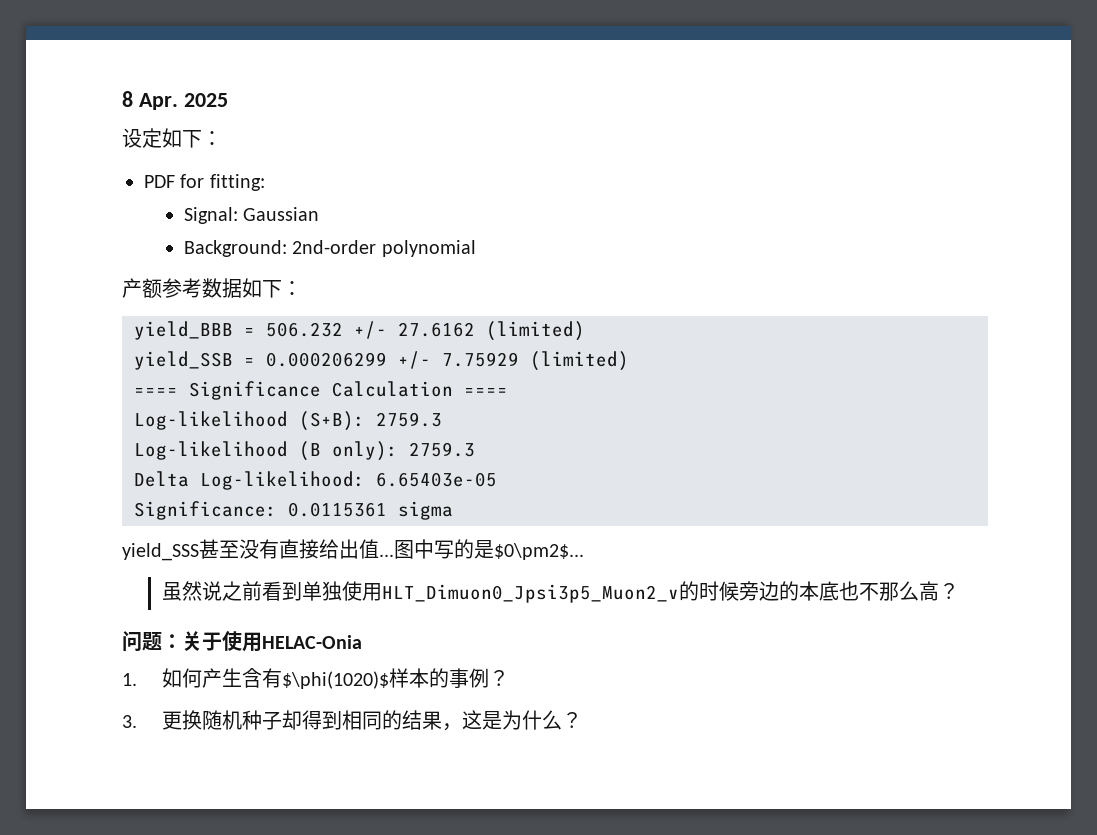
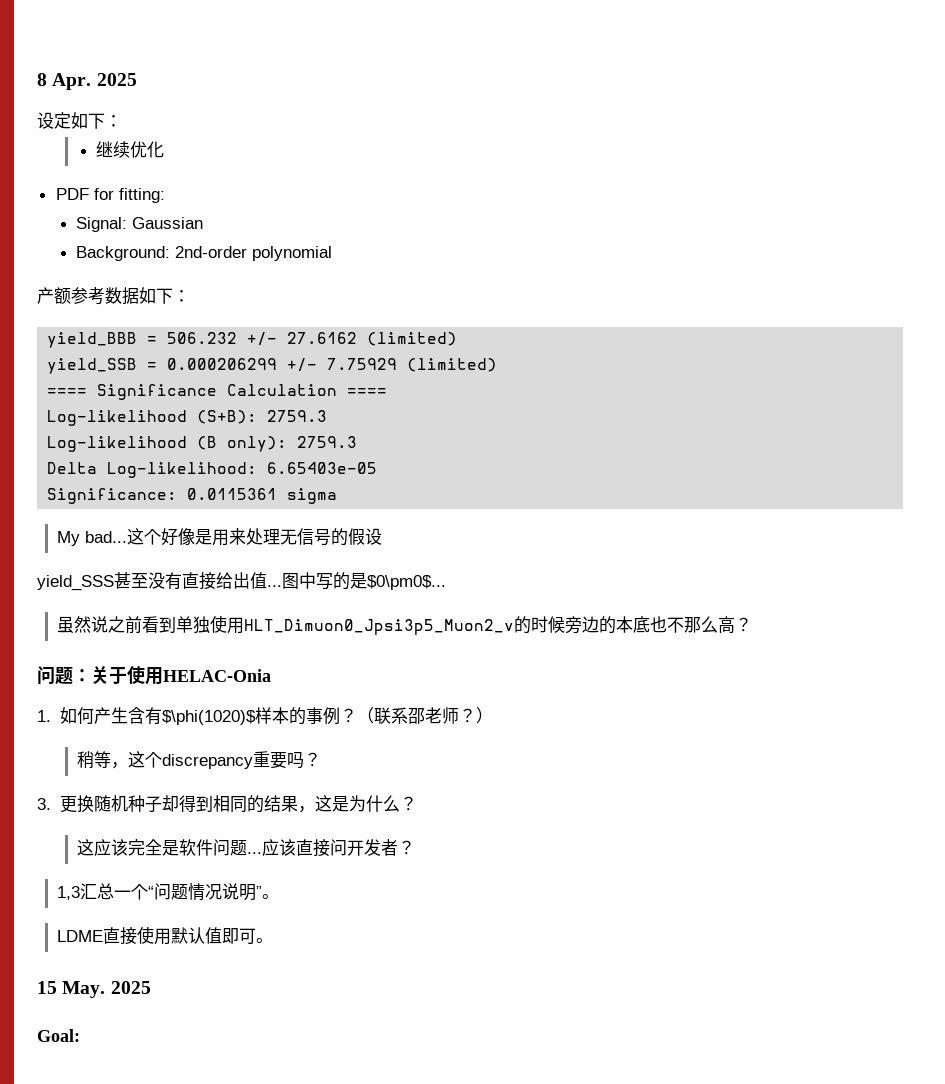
(222, 138) none -> [95,141,164,158] // 继续优化
(453, 510) none -> [57,528,383,546] // My bad...这个好像是用来处理无信号的假设
[494,543,584,560] $0\pm2$... -> [367,575,446,590] $0\pm0$...
(509, 678) none -> [356,707,493,724] [77,751,322,769] （联系邵老师？） // 稍等，这个discrepancy重要吗？
(582, 720) none -> [77,839,416,857] [57,883,280,901] [57,926,274,945] [37,981,151,998] [37,1029,80,1042] // 这应该完全是软件问题...应该直接问开发者？ // 1,3汇总一个“问题情况说明”。 // LDME直接使用默认值即可。 // 15 May. 2025 // Goal:

